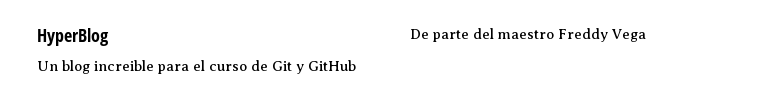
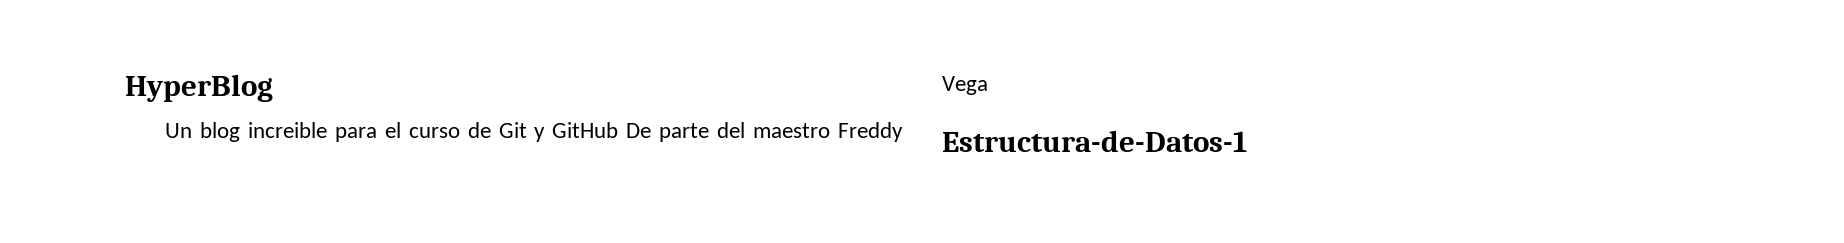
(646, 35) none -> [942,130,1247,152] // Estructura-de-Datos-1

